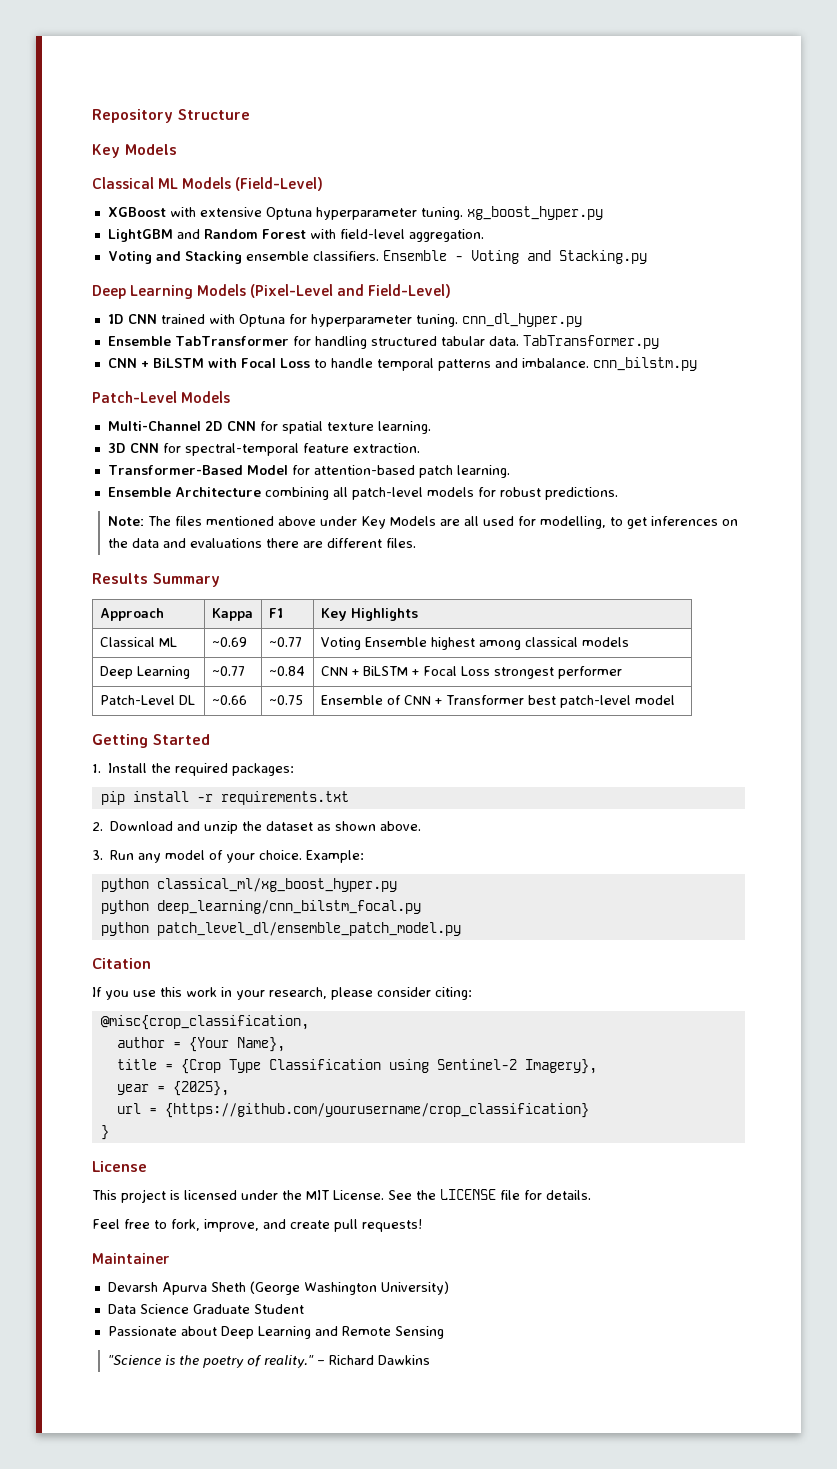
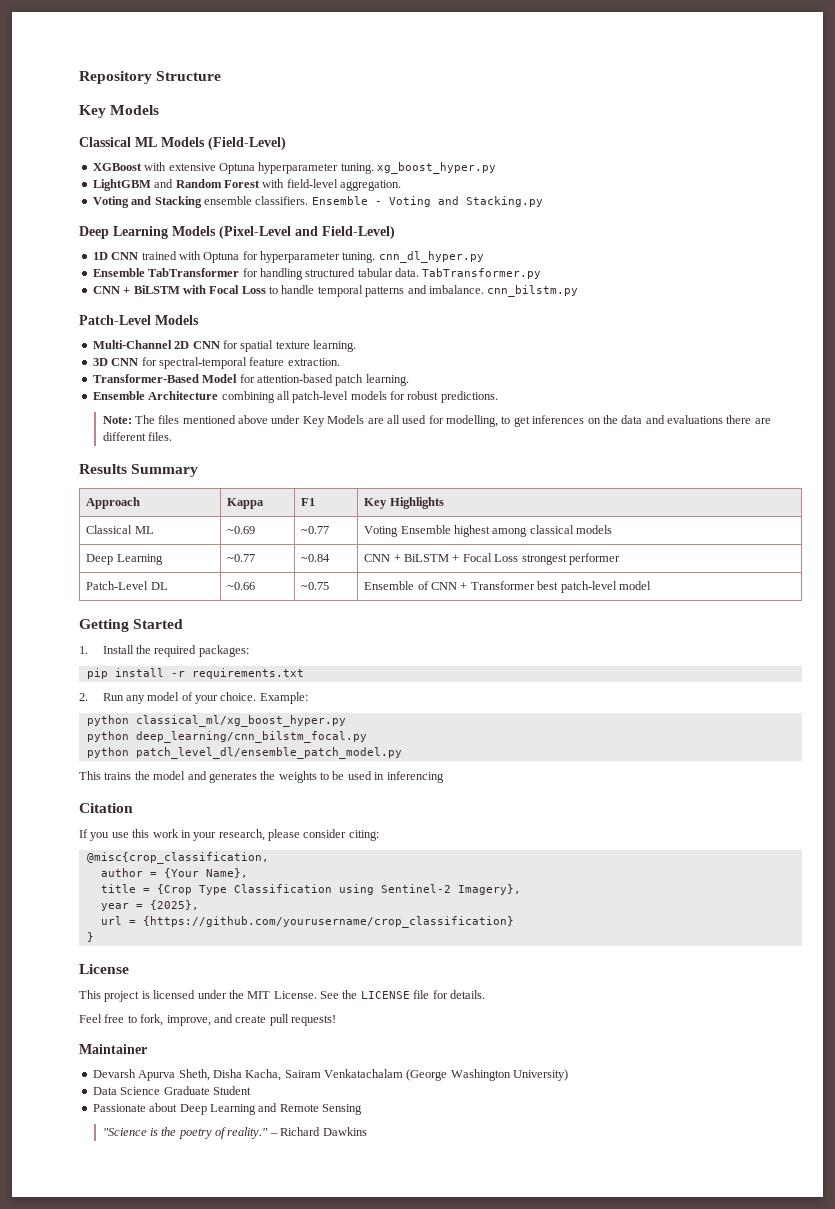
[110,821,422,834] [92,850,103,860] Download and unzip the dataset as shown above. // 3. -> (88, 697) none
(461, 929) none -> [79,771,444,783] // This trains the model and generates the weights to be used in inferencing
[210,1282,246,1292] Sheth -> [178,1069,403,1081] Sheth, Disha Kacha, Sairam Venkatachalam

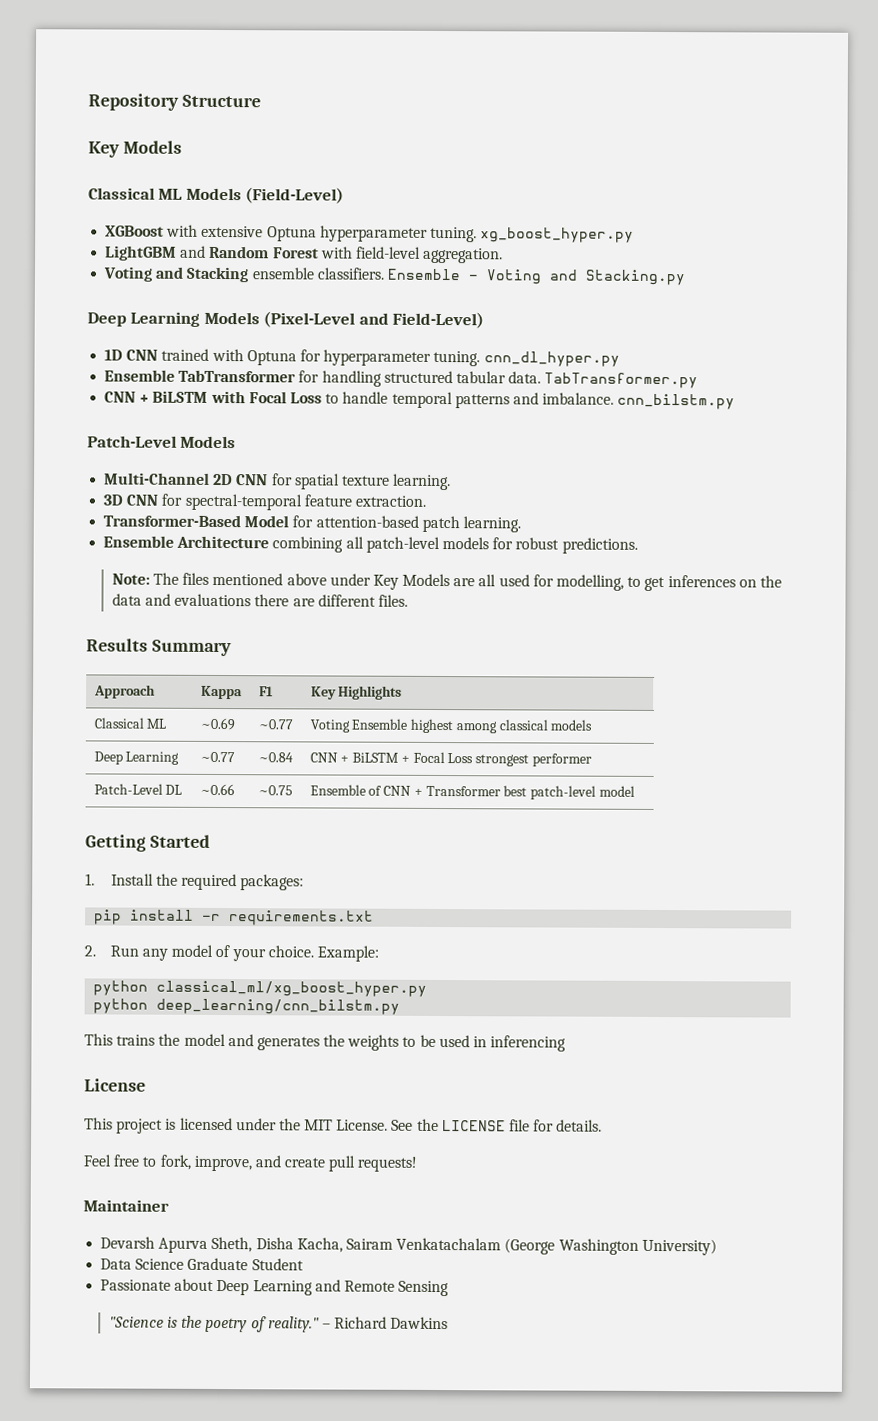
[135,731,367,743] [86,747,402,759] deep_learning/cnn_bilstm_focal.py // python patch_level_dl/ensemble_patch_model.py -> [156,998,401,1015] deep_learning/cnn_bilstm.py
[79,803,133,813] [79,829,379,841] [86,852,269,864] [100,868,248,878] [100,884,521,895] [100,900,199,911] [100,916,514,928] [86,932,94,942] // Citation // If you use this work in your research, please consider citing: // @misc{crop_classification, // author = {Your Name}, // title = {Crop Type Classification using Sentinel-2 Imagery}, // year = {2025}, // url = {https://github.com/yourusername/crop_classification} // } -> (567, 1043) none

